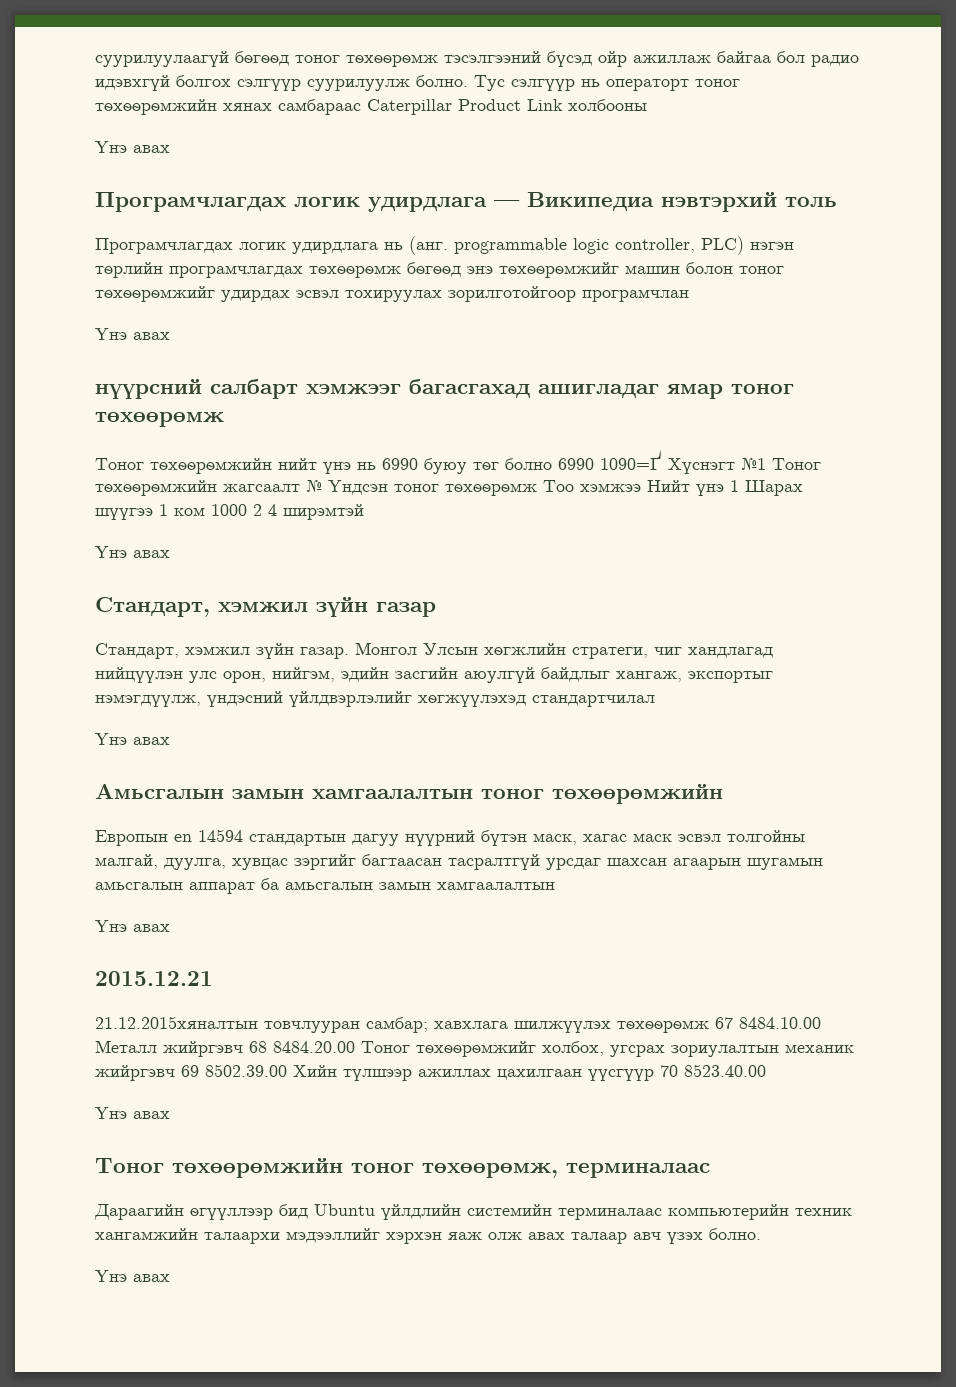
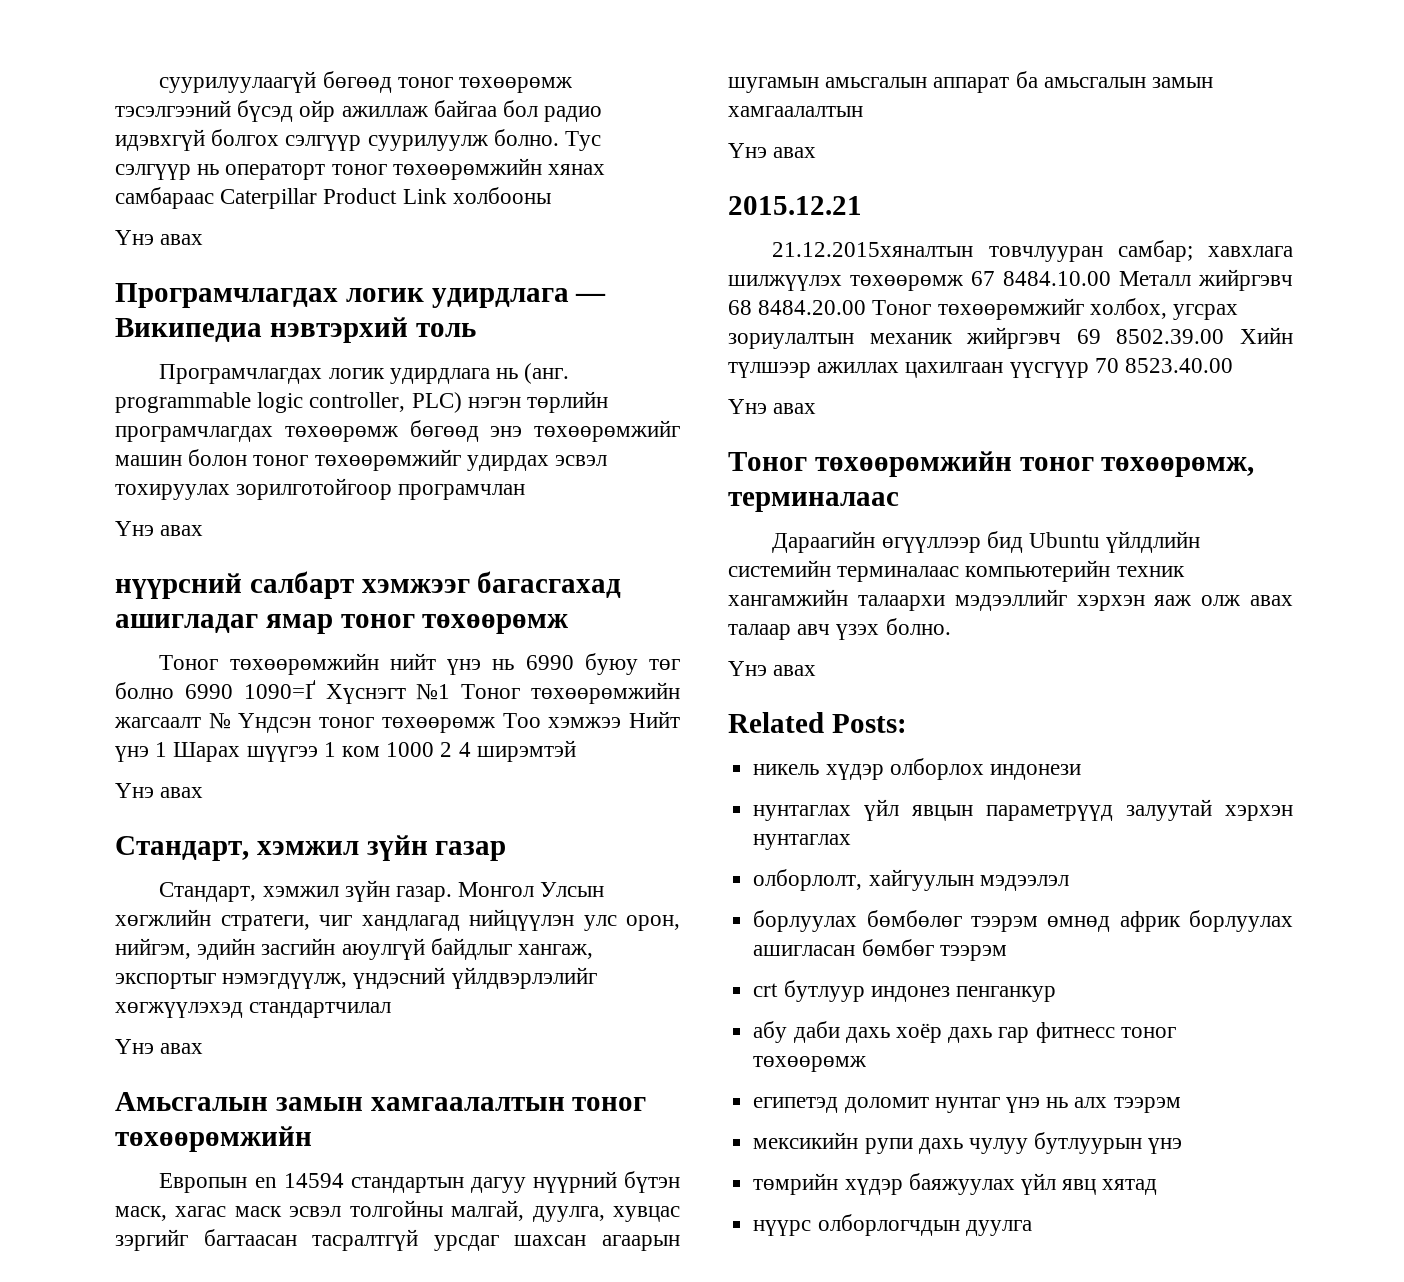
(170, 1278) none -> [728,712,907,733] [753,758,1081,780] [753,799,1293,821] [753,834,852,850] [753,869,1069,891] [753,910,1293,932] [753,939,1007,961] [753,980,1056,1002] [753,1021,1176,1043] [753,1056,867,1072] [753,1097,1181,1113] [753,1132,1183,1154] [753,1173,1158,1195] [753,1214,1032,1236] // Related Posts: // никель хүдэр олборлох индонези // нунтаглах үйл явцын параметрүүд залуутай хэрхэн нунтаглах // олборлолт, хайгуулын мэдээлэл // борлуулах бөмбөлөг тээрэм өмнөд африк борлуулах ашигласан бөмбөг тээрэм // crt бутлуур индонез пенганкур // абу даби дахь хоёр дахь гар фитнесс тоног төхөөрөмж // египетэд доломит нунтаг үнэ нь алх тээрэм // мексикийн рупи дахь чулуу бутлуурын үнэ // төмрийн хүдэр баяжуулах үйл явц хятад // нүүрс олборлогчдын дуулга

